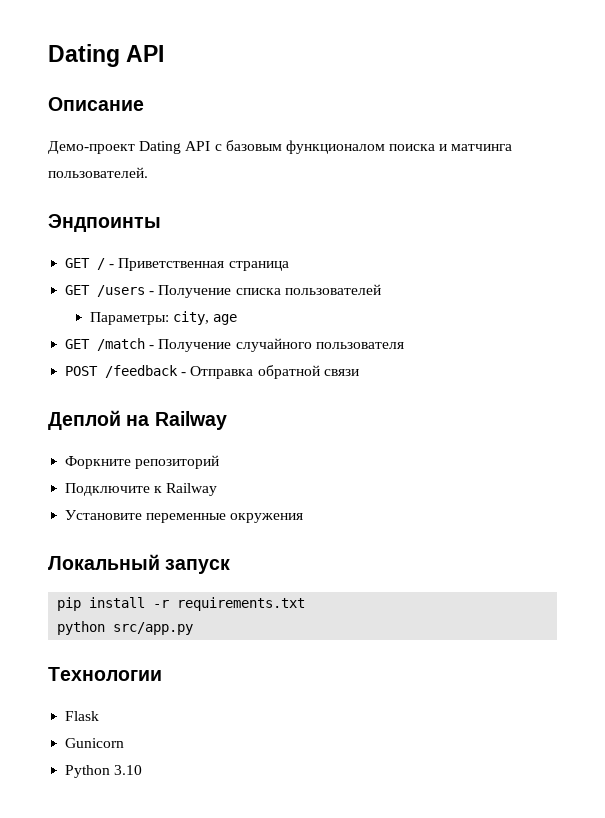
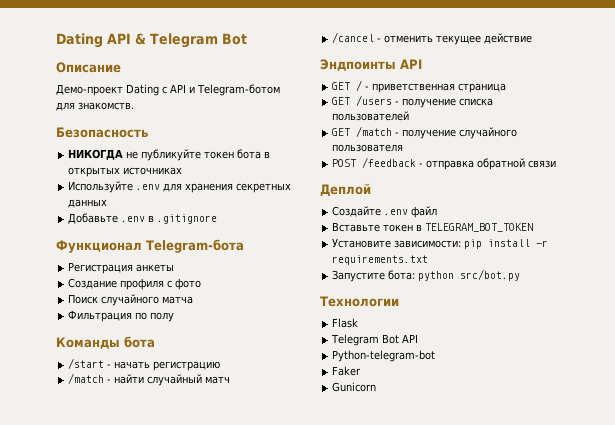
[48,44,165,67] Dating API -> [56,33,247,48] Dating API & Telegram Bot
[185,140,513,154] [48,167,148,178] API с базовым функционалом поиска и матчинга пользователей. -> [162,84,280,96] [56,102,134,111] [56,127,148,138] [68,149,271,161] [68,167,183,177] [68,181,292,193] [68,199,108,208] [68,213,218,224] [56,239,244,253] [68,262,175,274] [68,278,202,290] [68,294,194,306] [68,310,175,322] [56,336,155,349] [68,358,221,371] [68,373,231,386] [332,32,533,45] с API и Telegram-ботом для знакомств. // Безопасность // НИКОГДА не публикуйте токен бота в открытых источниках // Используйте .env для хранения секретных данных // Добавьте .env в .gitignore // Функционал Telegram-бота // Регистрация анкеты // Создание профиля с фото // Поиск случайного матча // Фильтрация по полу // Команды бота // /start - начать регистрацию // /match - найти случайный матч // /cancel - отменить текущее действие
(161, 223) none -> [400,59,422,69] API
[118,258,225,271] Приветственная -> [372,83,456,93] приветственная
[158,285,232,298] Получение -> [402,98,457,108] получение
[89,311,237,325] // Параметры: city, age -> (410, 116) none
[158,339,232,352] Получение -> [402,129,457,139] получение
[190,366,254,379] Отправка -> [426,160,475,170] отправка
[126,411,227,430] [65,455,220,469] [65,483,218,496] [65,510,304,523] [48,554,231,574] [57,597,306,611] [57,621,194,635] [48,667,162,681] [65,711,100,721] на Railway // Форкните репозиторий // Подключите к Railway // Установите переменные окружения // Локальный запуск // pip install -r requirements.txt // python src/app.py // Технологии // Flask -> [332,206,438,218] [332,222,534,232] [332,238,549,249] [332,255,429,265] [332,269,521,282] [320,296,399,307] [332,318,359,328] [331,334,419,346] [332,350,436,362] [332,366,362,376] // Создайте .env файл // Вставьте токен в TELEGRAM_BOT_TOKEN // Установите зависимости: pip install -r requirements.txt // Запустите бота: python src/bot.py // Технологии // Flask // Telegram Bot API // Python-telegram-bot // Faker
[65,765,143,778] // Python 3.10 -> (377, 387) none

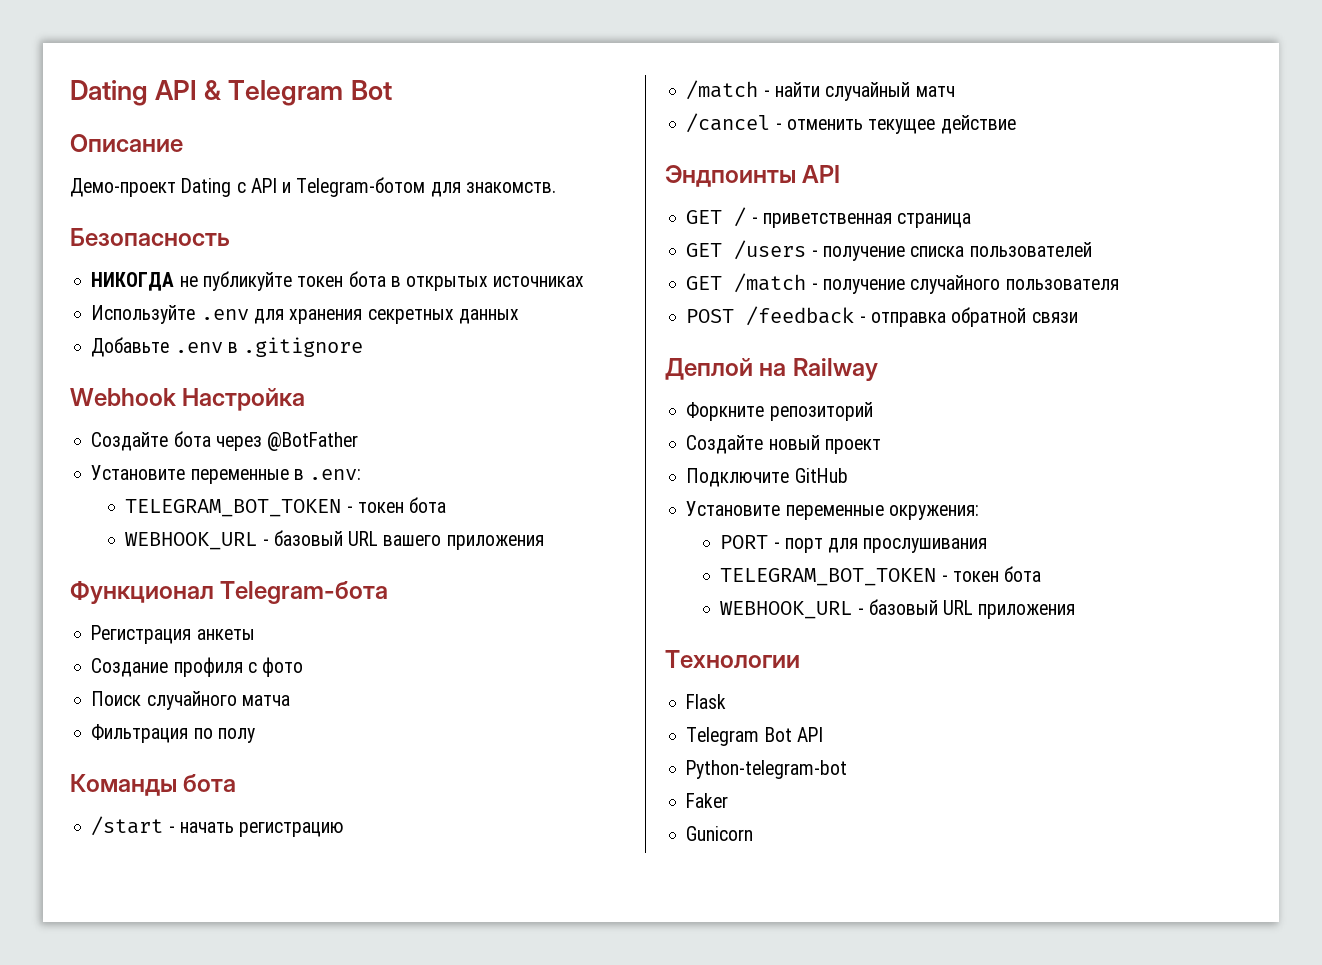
(218, 219) none -> [70,388,306,411] [91,431,359,451] [91,465,362,484] [125,497,447,517] [125,530,544,550] // Webhook Настройка // Создайте бота через @BotFather // Установите переменные в .env: // TELEGRAM_BOT_TOKEN - токен бота // WEBHOOK_URL - базовый URL вашего приложения
[332,206,438,218] [332,222,534,232] [332,238,549,249] [332,255,429,265] [332,269,521,282] // Создайте .env файл // Вставьте токен в TELEGRAM_BOT_TOKEN // Установите зависимости: pip install -r requirements.txt // Запустите бота: python src/bot.py -> [759,358,878,381] [686,402,873,421] [686,435,881,454] [686,468,848,487] [686,501,979,520] [720,535,988,553] [720,566,1042,586] [720,599,1076,619] на Railway // Форкните репозиторий // Создайте новый проект // Подключите GitHub // Установите переменные окружения: // PORT - порт для прослушивания // TELEGRAM_BOT_TOKEN - токен бота // WEBHOOK_URL - базовый URL приложения

